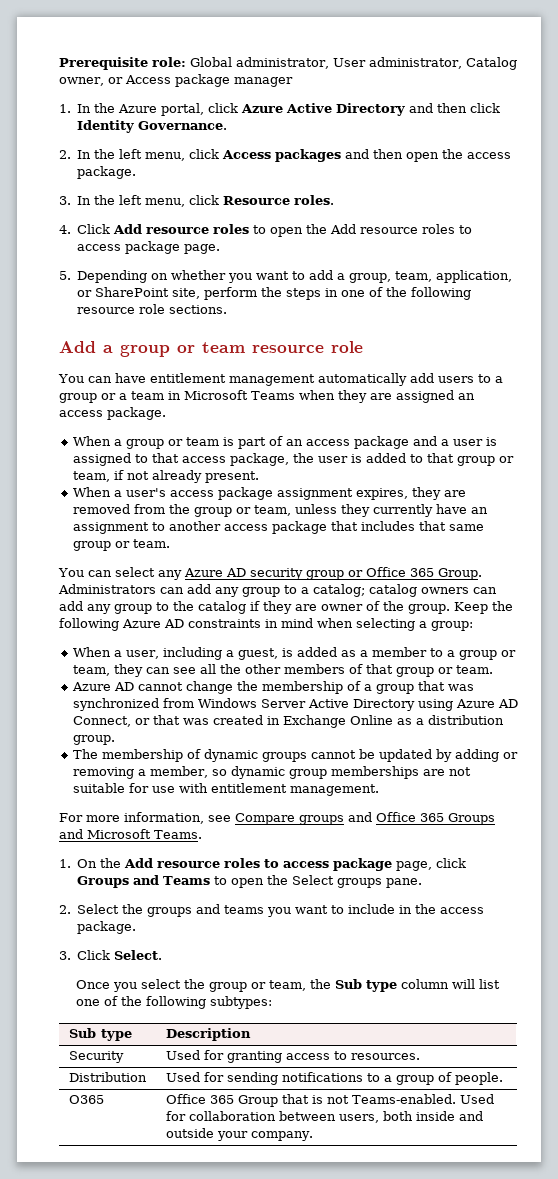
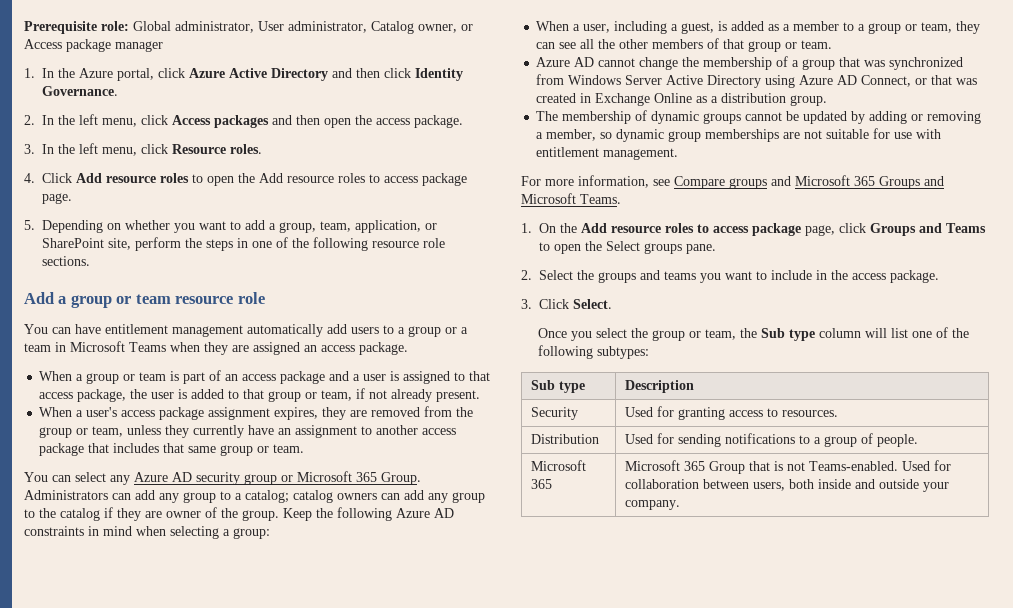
[365,567,406,577] Office -> [297,471,352,482] Microsoft
[376,812,416,822] Office -> [795,175,850,186] Microsoft
[68,1095,104,1104] [165,1094,206,1104] O365 | Office -> [531,460,587,471] [531,479,553,489] [625,460,681,471] Microsoft 365 | Microsoft

